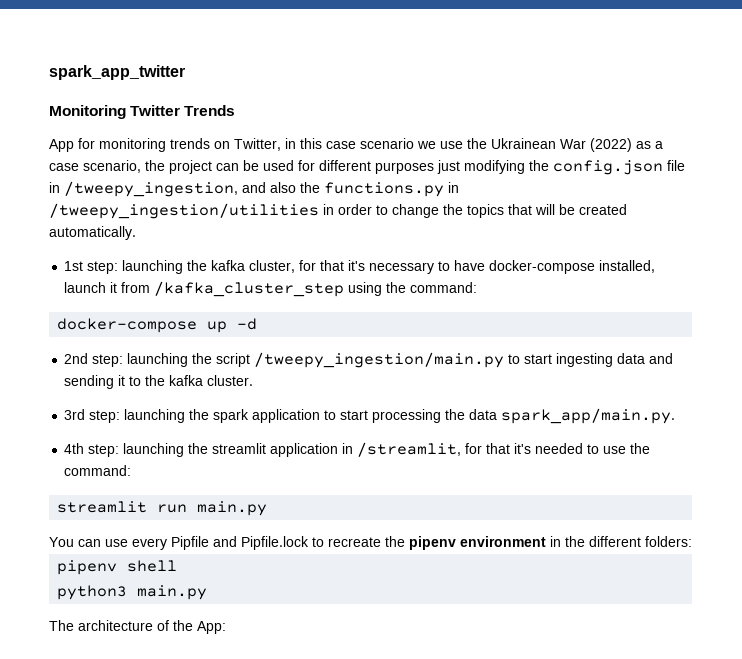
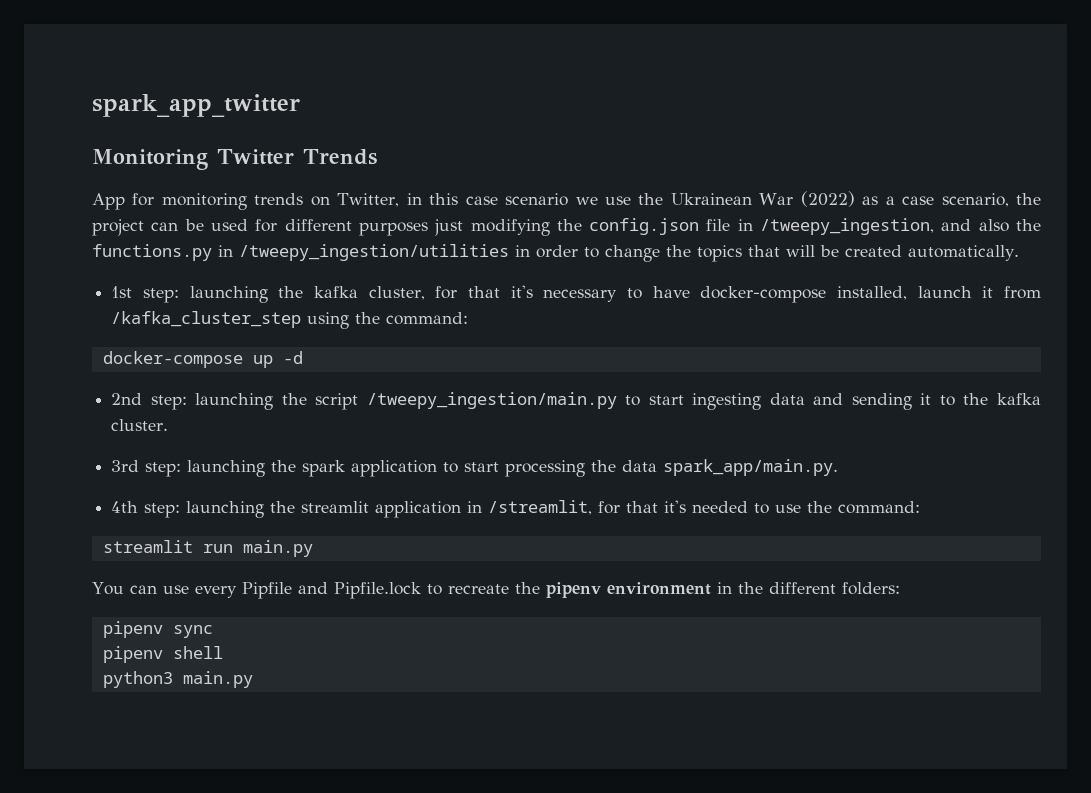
(692, 541) none -> [102,621,213,638] // pipenv sync
[49,620,226,634] // The architecture of the App: -> (253, 679) none

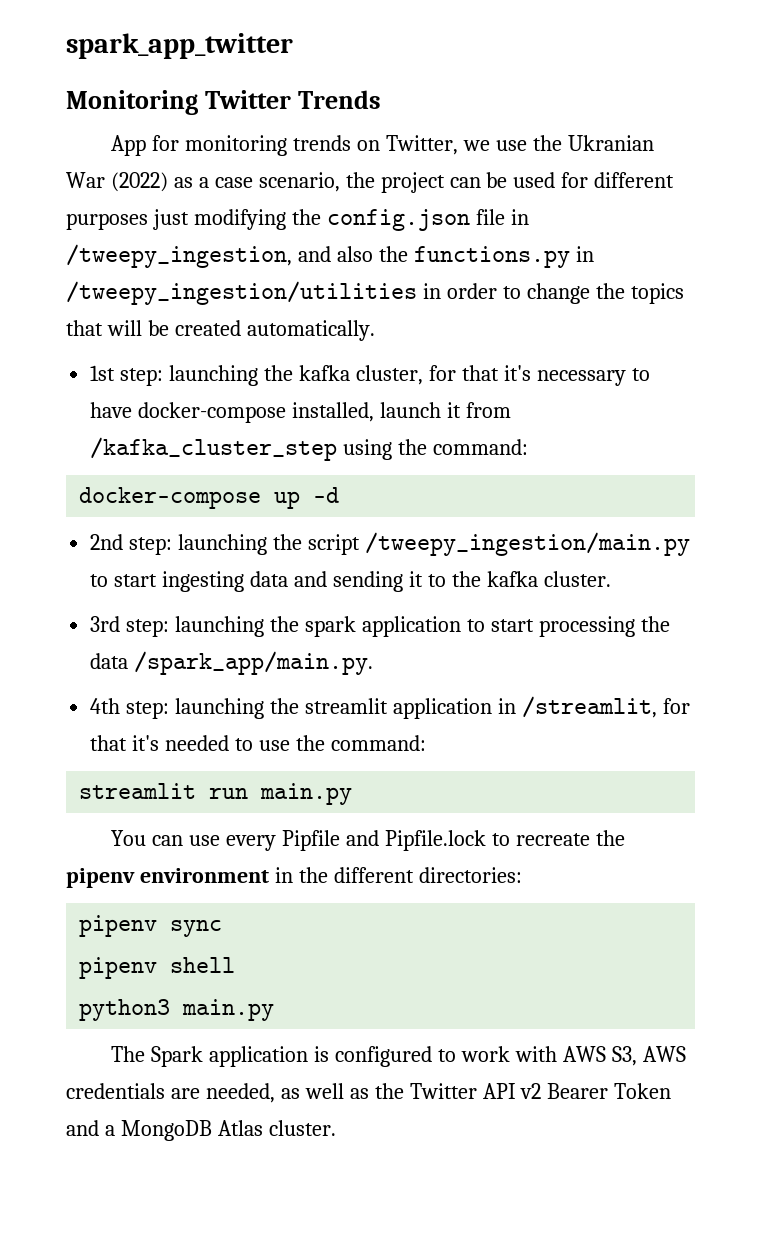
[406,193,569,206] in this case scenario -> (459, 145) none
[670,193,752,205] Ukrainean -> [567,135,654,151] Ukranian
[663,459,839,476] spark_app/main.py. -> [134,651,374,675] /spark_app/main.py.
[841,582,900,595] folders: -> [418,867,522,883] directories:
(253, 679) none -> [111,1046,686,1067] [66,1083,672,1103] [66,1120,336,1141] // The Spark application is configured to work with AWS S3, AWS credentials are needed, as well as the Twitter API v2 Bearer Token and a MongoDB Atlas cluster.

